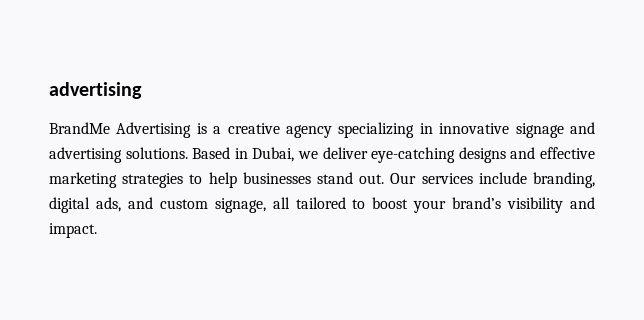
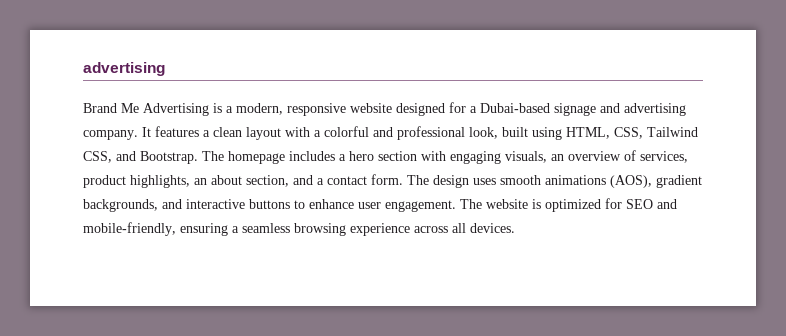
[49,122,110,134] BrandMe -> [83,103,139,113] Brand Me
[227,122,596,138] [49,147,596,163] [49,172,595,188] [49,197,595,213] [49,223,97,238] creative agency specializing in innovative signage and advertising solutions. Based in Dubai, we deliver eye-catching designs and effective marketing strategies to help businesses stand out. Our services include branding, digital ads, and custom signage, all tailored to boost your brand’s visibility and impact. -> [236,102,686,116] [83,126,698,140] [83,150,688,164] [83,174,702,188] [83,198,677,212] [83,222,515,236] modern, responsive website designed for a Dubai-based signage and advertising company. It features a clean layout with a colorful and professional look, built using HTML, CSS, Tailwind CSS, and Bootstrap. The homepage includes a hero section with engaging visuals, an overview of services, product highlights, an about section, and a contact form. The design uses smooth animations (AOS), gradient backgrounds, and interactive buttons to enhance user engagement. The website is optimized for SEO and mobile-friendly, ensuring a seamless browsing experience across all devices.

